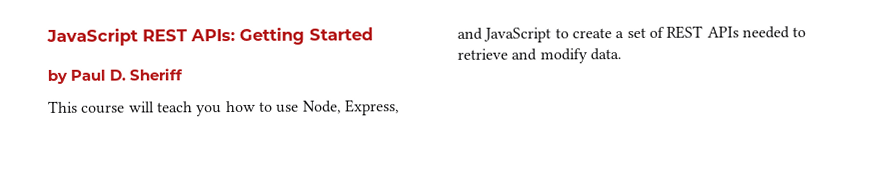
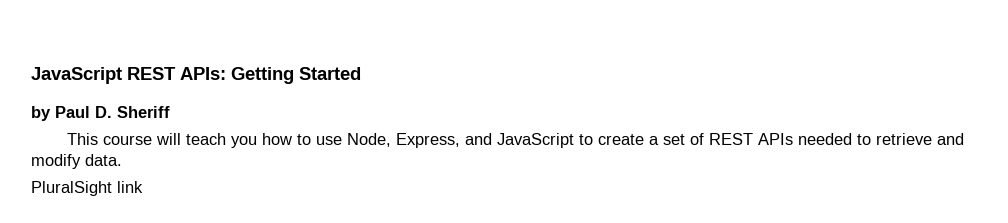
(622, 54) none -> [31,181,143,196] // PluralSight link

